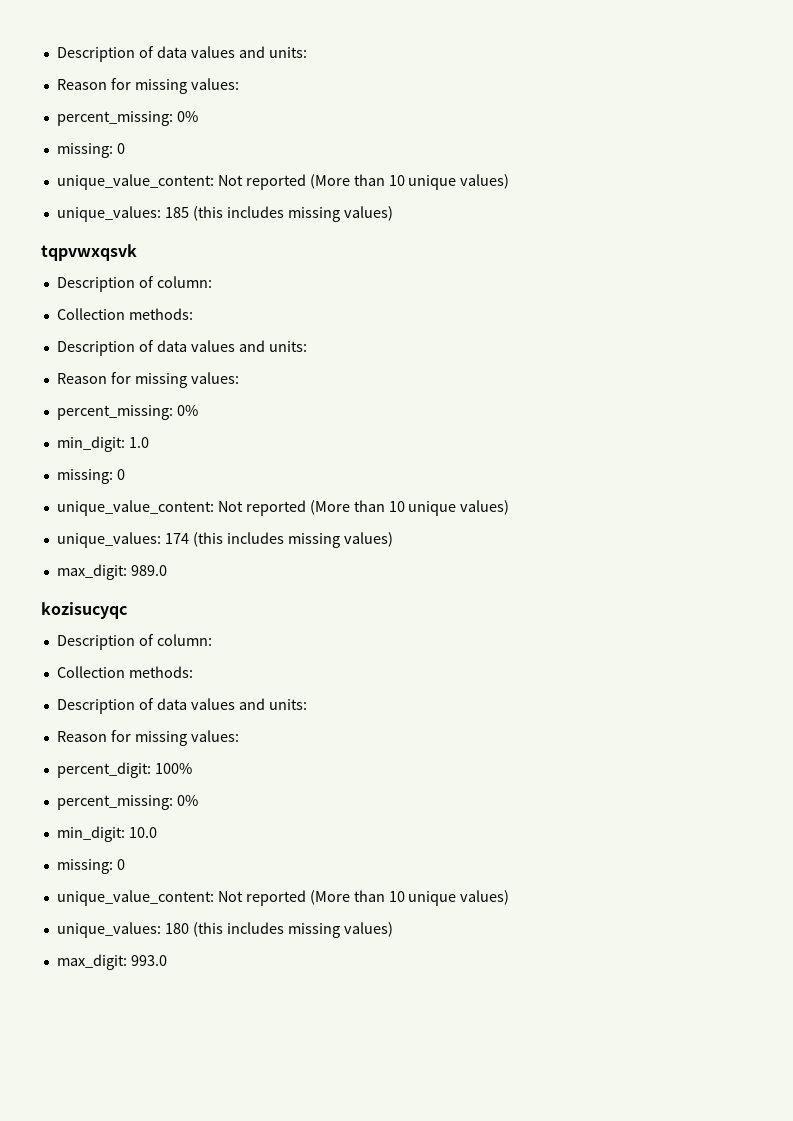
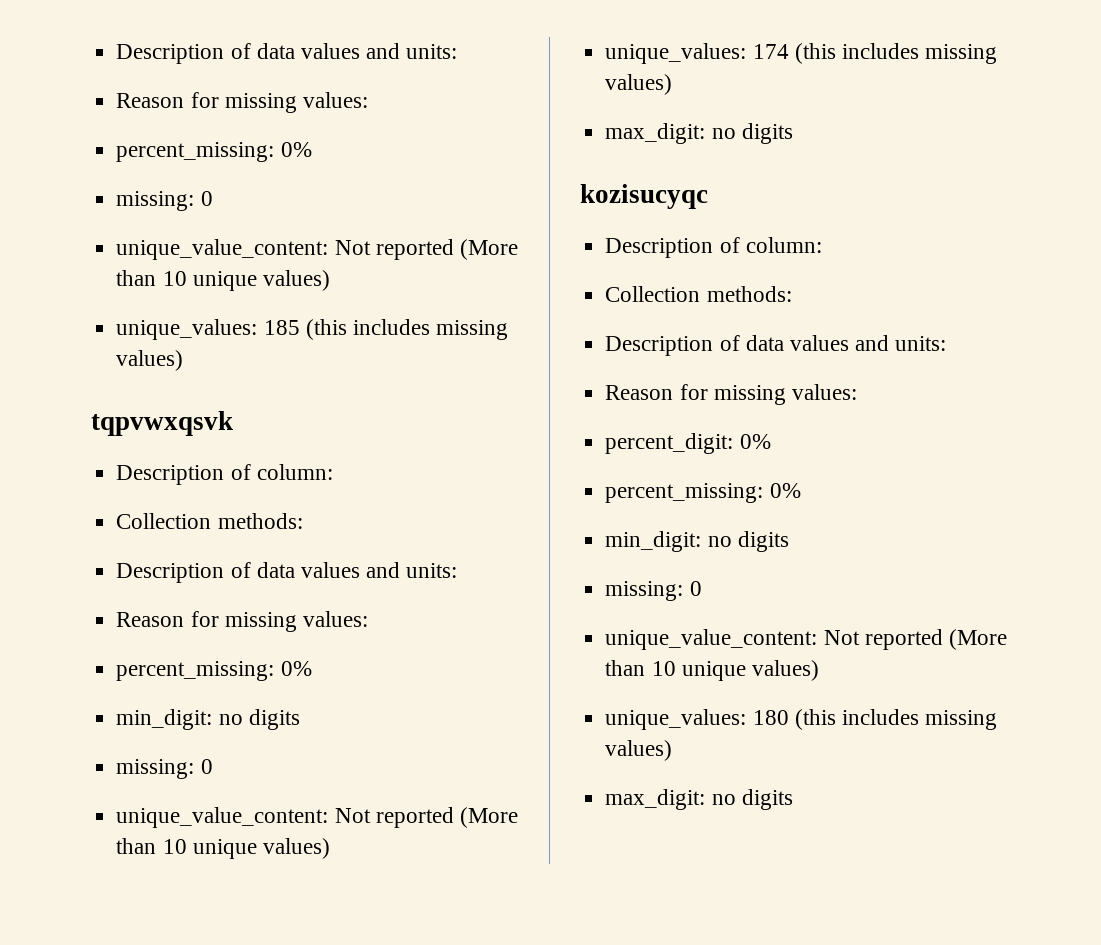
[128,437,149,448] 1.0 -> [218,709,300,730] no digits
[130,565,167,576] 989.0 -> [711,123,793,144] no digits
[154,763,192,774] [56,795,198,810] [56,826,157,842] 100% // percent_missing: 0% // min_digit: 10.0 -> [739,434,771,449] [605,483,801,503] [605,531,789,552] 0% // percent_missing: 0% // min_digit: no digits
[130,955,167,966] 993.0 -> [711,789,793,810] no digits

